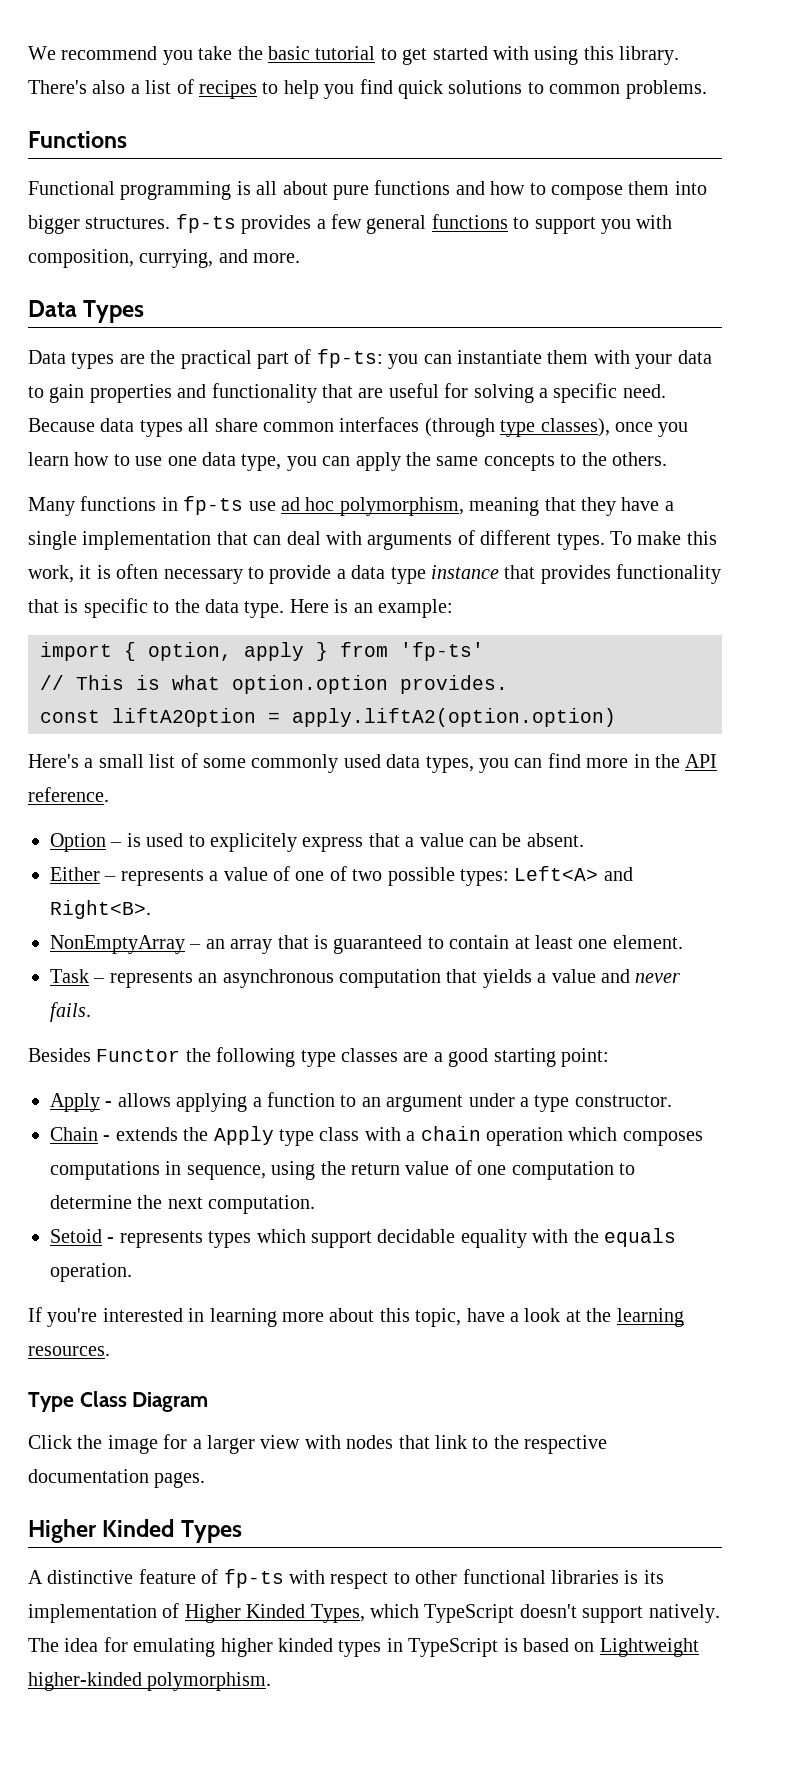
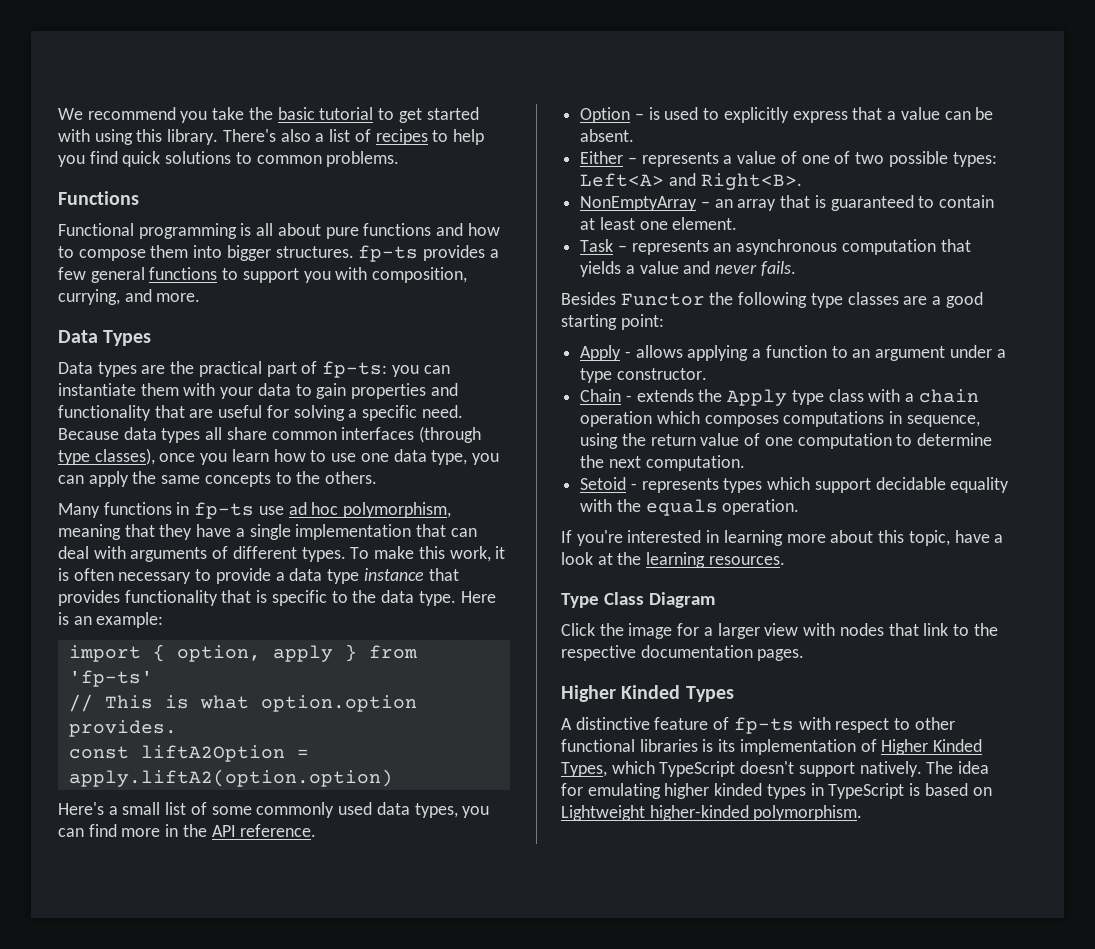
[210,833,297,852] explicitely -> [723,107,789,123] explicitly

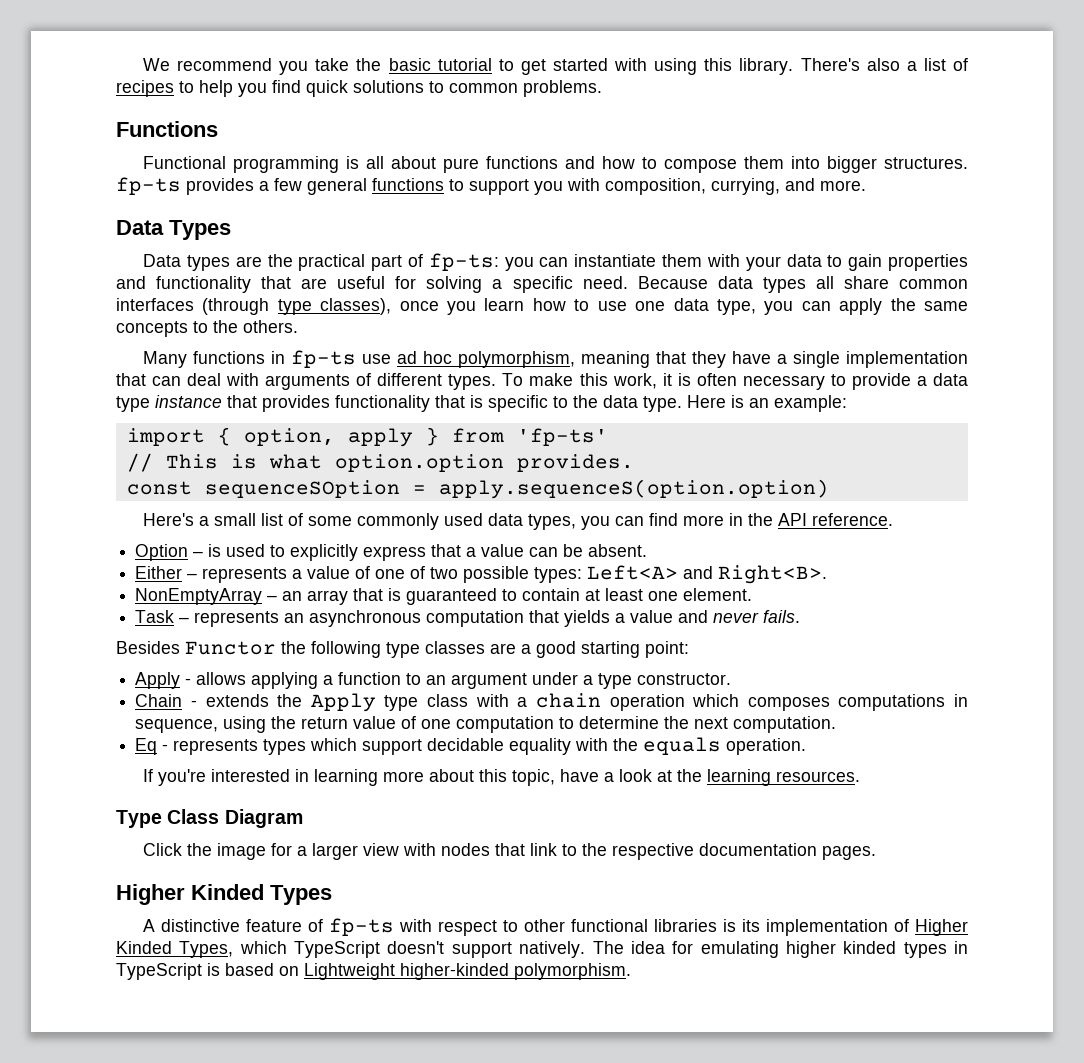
[140,745,309,762] [68,769,393,787] liftA2Option = apply.liftA2(option.option) -> [204,479,829,499] sequenceSOption = apply.sequenceS(option.option)
[580,477,627,490] Setoid -> [135,738,158,755] Eq

